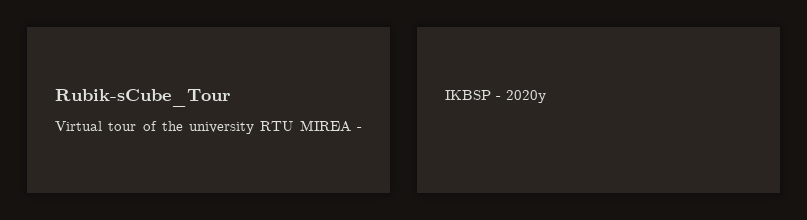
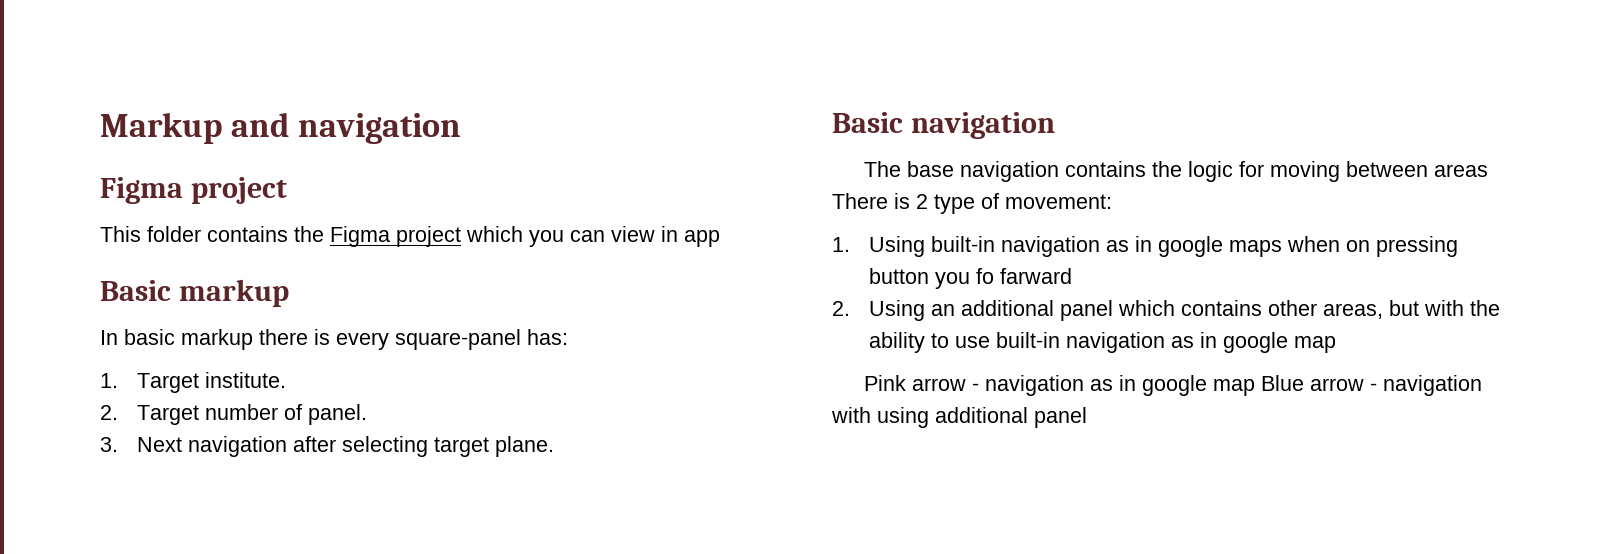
[55,89,231,107] [55,120,362,134] [445,90,546,103] Rubik-sCube_Tour // Virtual tour of the university RTU MIREA - IKBSP - 2020y -> [100,112,462,144] [100,177,287,204] [100,226,720,247] [100,279,289,307] [100,329,568,350] [100,372,286,393] [100,404,367,425] [100,436,554,457] [832,112,1055,139] [864,161,1489,182] [832,193,1112,214] [832,236,1458,257] [868,268,1072,289] [832,300,1500,321] [868,332,1336,353] [864,375,1483,396] [831,407,1087,428] Markup and navigation // Figma project // This folder contains the Figma project which you can view in app // Basic markup // In basic markup there is every square-panel has: // 1. Target institute. // 2. Target number of panel. // 3. Next navigation after selecting target plane. // Basic navigation // The base navigation contains the logic for moving between areas There is 2 type of movement: // 1. Using built-in navigation as in google maps when on pressing button you fo farward // 2. Using an additional panel which contains other areas, but with the ability to use built-in navigation as in google map // Pink arrow - navigation as in google map Blue arrow - navigation with using additional panel

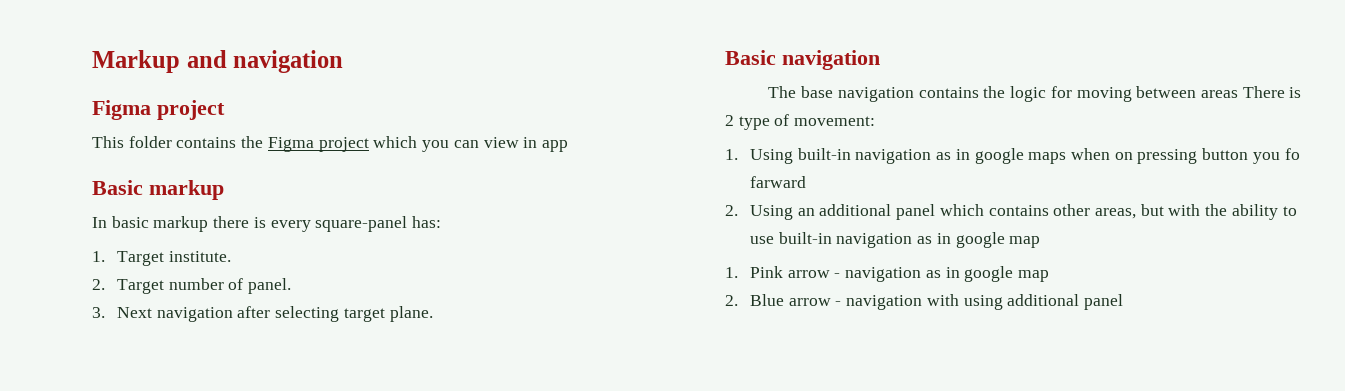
(1336, 344) none -> [725,267,738,278] 1.
(1256, 387) none -> [725,295,738,306] // 2.

